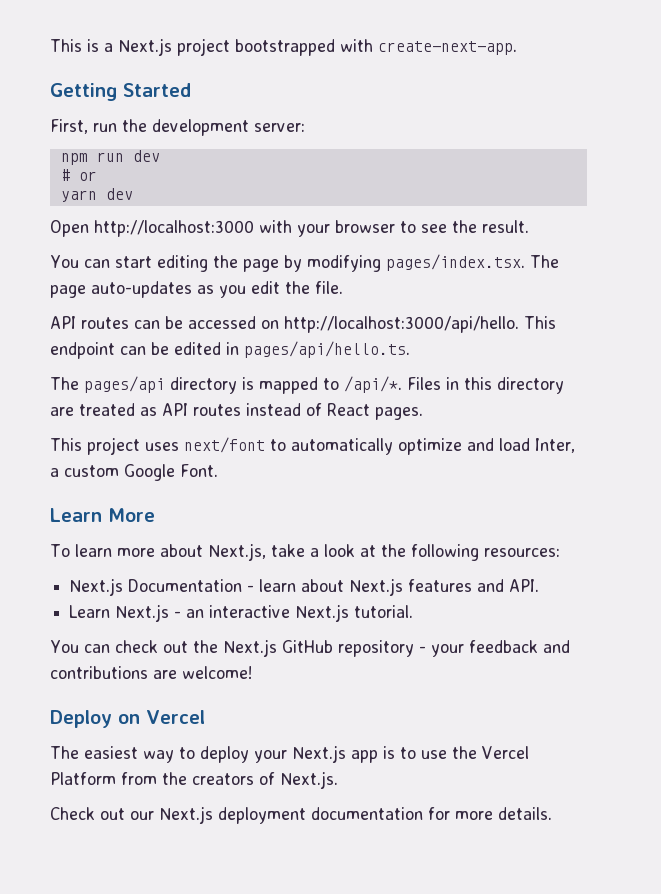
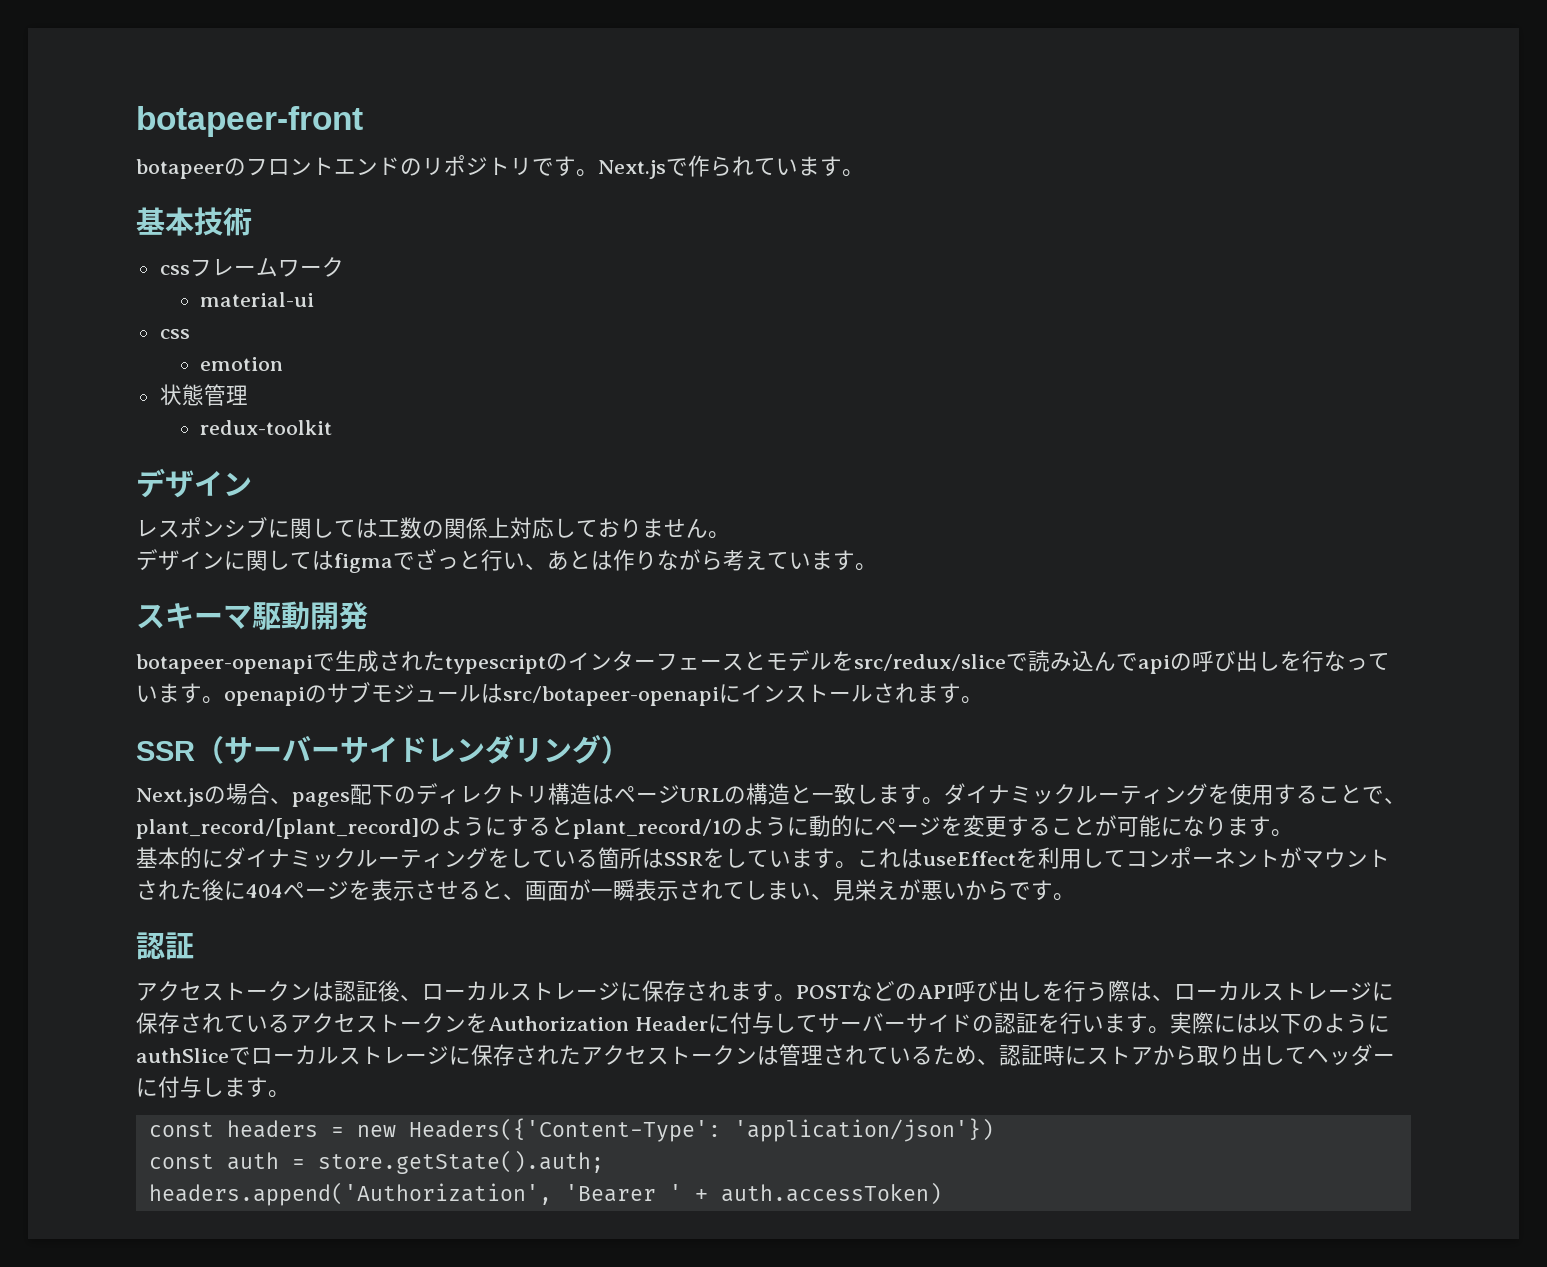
[50,38,517,56] [50,83,191,101] [50,119,305,136] [60,150,160,165] [60,169,97,181] [60,188,133,202] [50,220,529,237] [50,254,559,272] [50,281,343,298] [50,316,556,333] [50,341,410,359] [50,376,564,394] [50,403,423,420] [50,437,575,455] [50,464,218,481] [50,508,155,522] [50,543,560,561] [69,578,540,596] [69,604,414,622] [50,639,570,657] [50,666,252,679] [50,710,205,728] [50,745,529,763] [50,771,338,789] [50,806,552,824] This is a Next.js project bootstrapped with create-next-app. // Getting Started // First, run the development server: // npm run dev // # or // yarn dev // Open http://localhost:3000 with your browser to see the result. // You can start editing the page by modifying pages/index.tsx. The page auto-updates as you edit the file. // API routes can be accessed on http://localhost:3000/api/hello. This endpoint can be edited in pages/api/hello.ts. // The pages/api directory is mapped to /api/*. Files in this directory are treated as API routes instead of React pages. // This project uses next/font to automatically optimize and load Inter, a custom Google Font. // Learn More // To learn more about Next.js, take a look at the following resources: // Next.js Documentation - learn about Next.js features and API. // Learn Next.js - an interactive Next.js tutorial. // You can check out the Next.js GitHub repository - your feedback and contributions are welcome! // Deploy on Vercel // The easiest way to deploy your Next.js app is to use the Vercel Platform from the creators of Next.js. // Check out our Next.js deployment documentation for more details. -> [136,106,363,137] [136,155,864,179] [136,207,252,236] [159,257,344,277] [200,292,315,307] [159,329,190,339] [200,357,284,371] [159,384,248,406] [200,420,333,435] [136,468,252,498] [136,517,730,539] [136,548,877,573] [136,601,368,630] [136,650,1390,674] [136,682,983,706] [136,734,630,764] [136,783,1406,807] [136,815,1293,839] [136,847,1390,869] [136,879,1075,901] [136,932,194,960] [136,980,1394,1002] [136,1012,1390,1034] [136,1044,1395,1066] [136,1076,290,1098] [148,1118,994,1142] [148,1150,604,1174] [148,1182,942,1206] botapeer-front // botapeerのフロントエンドのリポジトリです。Next.jsで作られています。 // 基本技術 // cssフレームワーク // material-ui // css // emotion // 状態管理 // redux-toolkit // デザイン // レスポンシブに関しては工数の関係上対応しておりません。 // デザインに関してはfigmaでざっと行い、あとは作りながら考えています。 // スキーマ駆動開発 // botapeer-openapiで生成されたtypescriptのインターフェースとモデルをsrc/redux/sliceで読み込んでapiの呼び出しを行なっています。openapiのサブモジュールはsrc/botapeer-openapiにインストールされます。 // SSR（サーバーサイドレンダリング） // Next.jsの場合、pages配下のディレクトリ構造はページURLの構造と一致します。ダイナミックルーティングを使用することで、plant_record/[plant_record]のようにするとplant_record/1のように動的にページを変更することが可能になります。 // 基本的にダイナミックルーティングをしている箇所はSSRをしています。これはuseEffectを利用してコンポーネントがマウントされた後に404ページを表示させると、画面が一瞬表示されてしまい、見栄えが悪いからです。 // 認証 // アクセストークンは認証後、ローカルストレージに保存されます。POSTなどのAPI呼び出しを行う際は、ローカルストレージに保存されているアクセストークンをAuthorization Headerに付与してサーバーサイドの認証を行います。実際には以下のようにauthSliceでローカルストレージに保存されたアクセストークンは管理されているため、認証時にストアから取り出してヘッダーに付与します。 // const headers = new Headers({'Content-Type': 'application/json'}) // const auth = store.getState().auth; // headers.append('Authorization', 'Bearer ' + auth.accessToken)

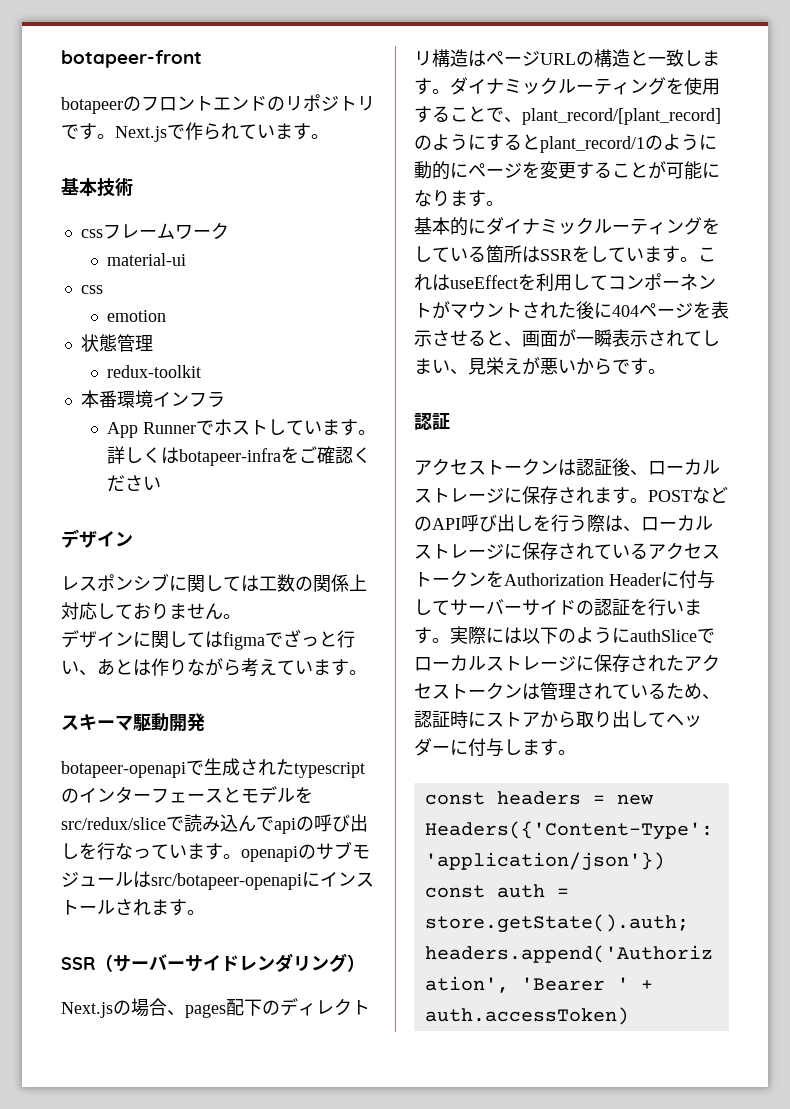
(333, 427) none -> [80,390,225,408] [106,419,376,438] [106,446,371,466] [106,475,161,492] // 本番環境インフラ // App Runnerでホストしています。詳しくはbotapeer-infraをご確認ください

